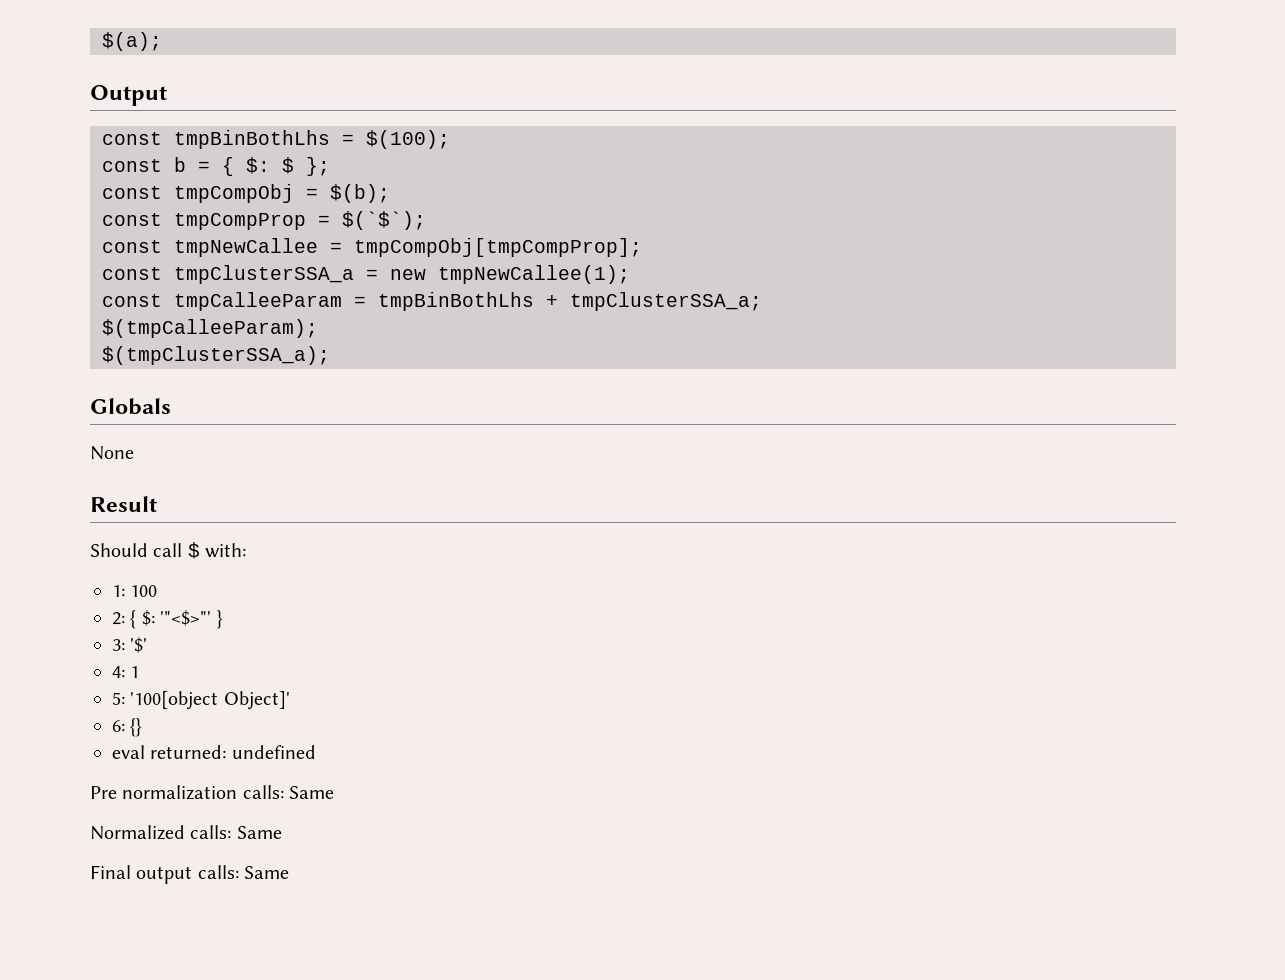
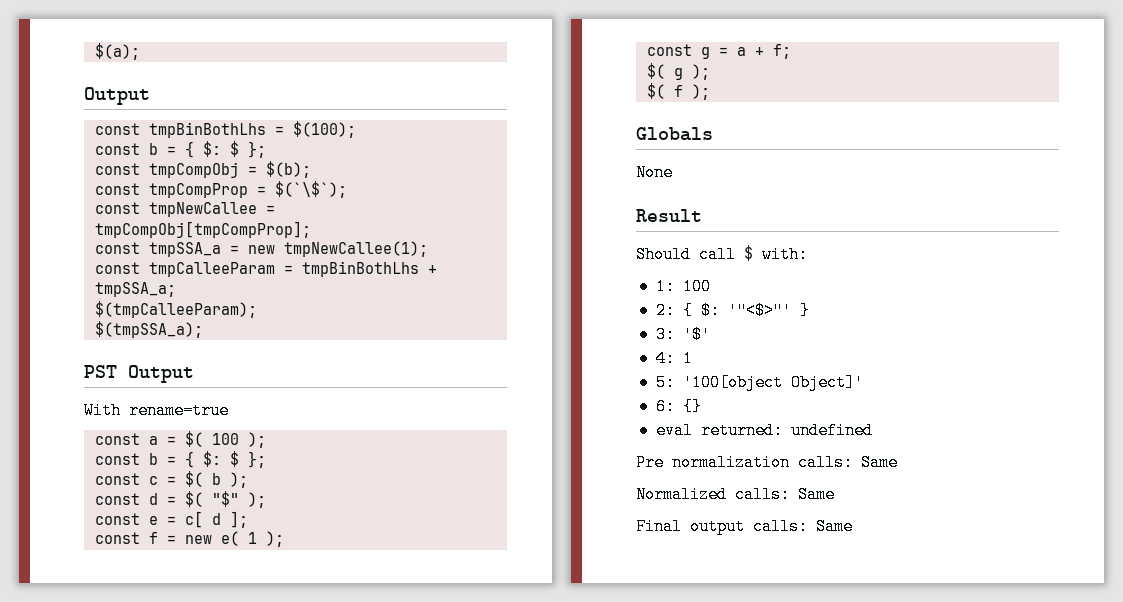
[342,211,426,230] $(`$`); -> [274,181,347,198] $(`\$`);
[174,265,354,284] tmpClusterSSA_a -> [148,242,221,257] tmpSSA_a
[570,292,762,311] tmpClusterSSA_a; -> [94,282,176,297] tmpSSA_a;
[102,346,330,365] $(tmpClusterSSA_a); -> [94,321,203,338] [84,365,194,383] [84,402,229,419] [94,431,266,448] [94,451,266,468] [94,471,248,488] [94,491,266,508] [94,511,248,528] [94,531,284,547] [646,44,791,59] [646,63,710,80] [646,83,710,100] $(tmpSSA_a); // PST Output // With rename=true // const a = $( 100 ); // const b = { $: $ }; // const c = $( b ); // const d = $( "$" ); // const e = c[ d ]; // const f = new e( 1 ); // const g = a + f; // $( g ); // $( f );

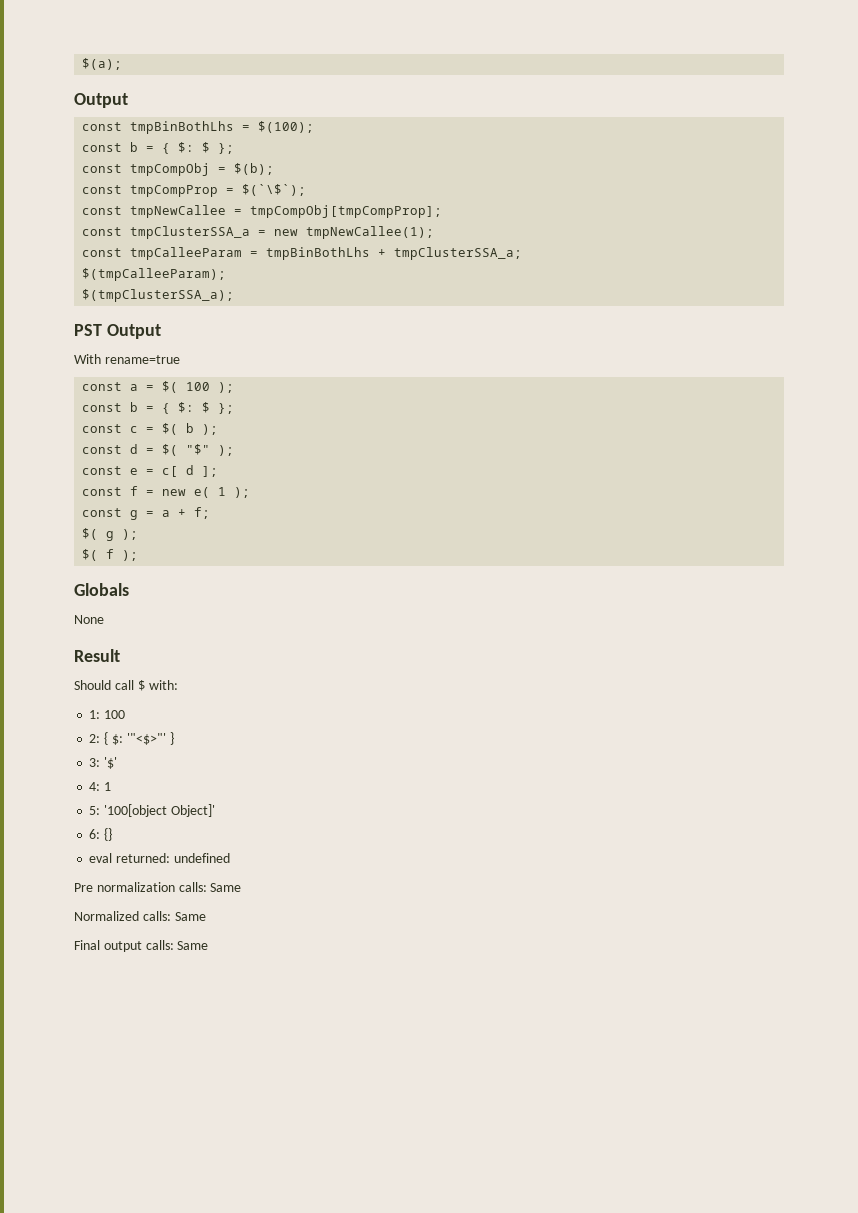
[148,242,221,257] tmpSSA_a -> [130,226,251,239] tmpClusterSSA_a
[94,282,176,297] tmpSSA_a; -> [394,247,523,260] tmpClusterSSA_a;
[94,321,203,338] $(tmpSSA_a); -> [82,289,235,302] $(tmpClusterSSA_a);

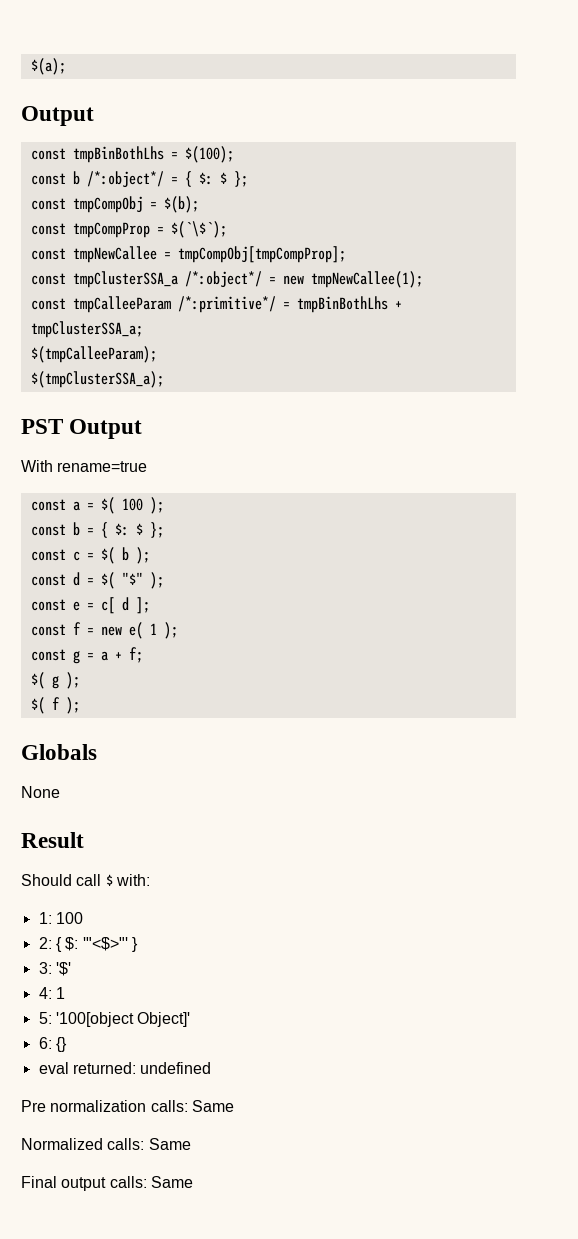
(139, 147) none -> [86,171,164,188] /*:object*/
(251, 232) none -> [184,271,262,288] /*:object*/
(243, 253) none -> [177,296,276,313] /*:primitive*/

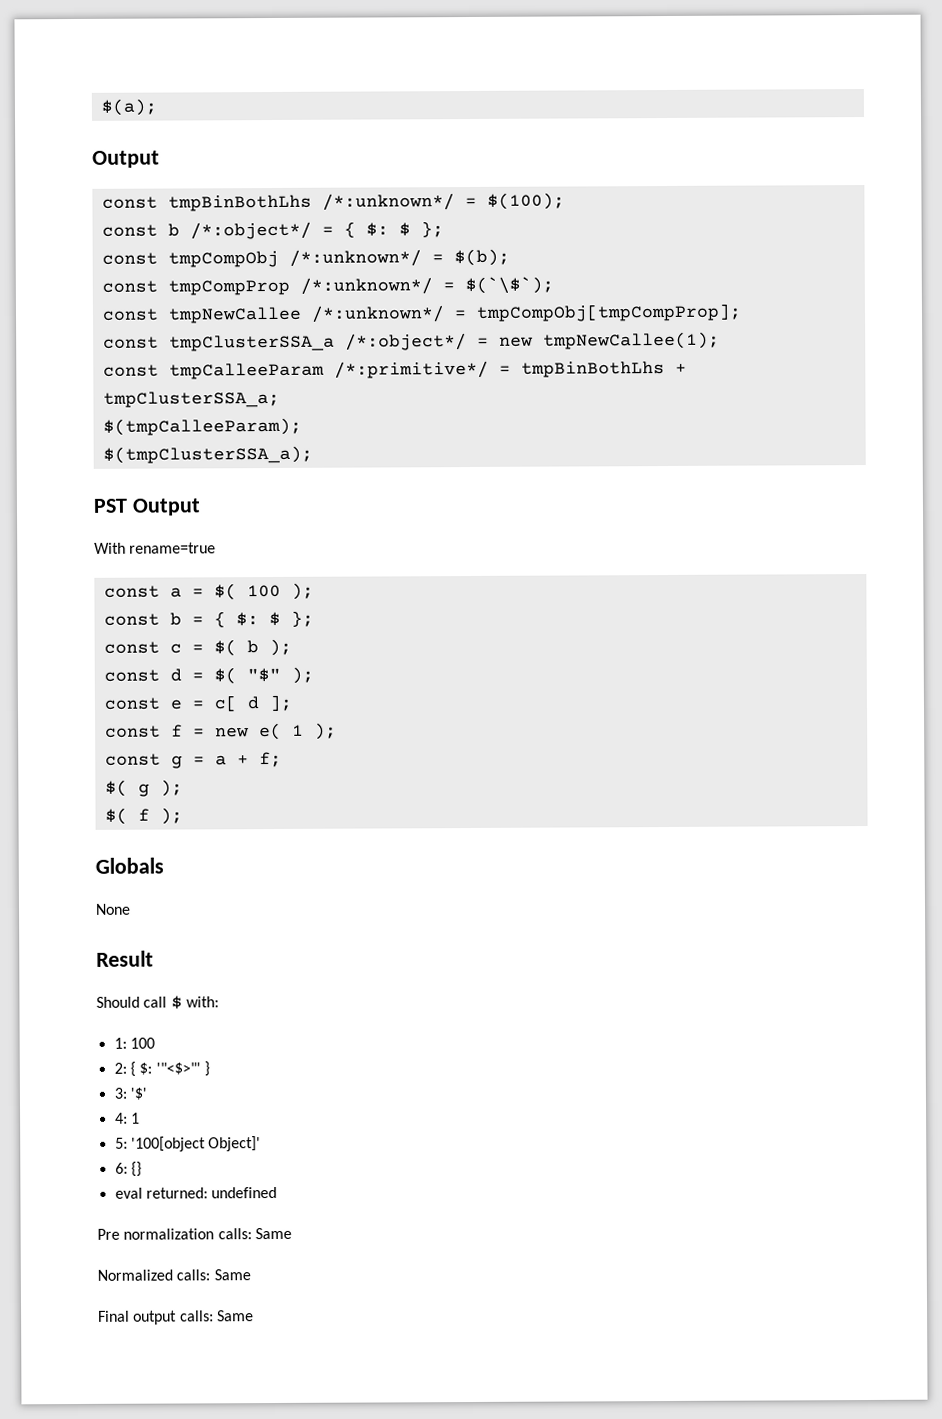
(164, 154) none -> [321,193,455,211] /*:unknown*/
(143, 204) none -> [288,249,422,267] /*:unknown*/
(150, 230) none -> [299,277,433,295] /*:unknown*/
(157, 254) none -> [310,305,445,323] /*:unknown*/

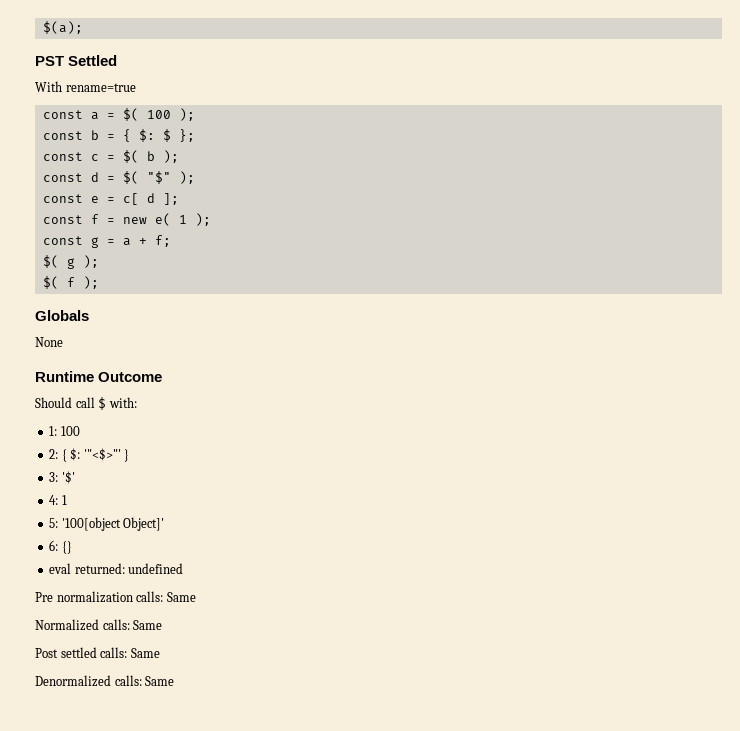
[92,150,160,168] [101,192,565,212] [101,221,444,240] [101,248,510,268] [101,276,554,296] [101,303,742,324] [102,331,720,352] [102,360,687,380] [102,390,280,408] [102,417,302,436] [102,445,313,464] // Output // const tmpBinBothLhs /*:unknown*/ = $(100); // const b /*:object*/ = { $: $ }; // const tmpCompObj /*:unknown*/ = $(b); // const tmpCompProp /*:unknown*/ = $(`\$`); // const tmpNewCallee /*:unknown*/ = tmpCompObj[tmpCompProp]; // const tmpClusterSSA_a /*:object*/ = new tmpNewCallee(1); // const tmpCalleeParam /*:primitive*/ = tmpBinBothLhs + tmpClusterSSA_a; // $(tmpCalleeParam); // $(tmpClusterSSA_a); -> (83, 27) none
[131,498,201,516] Output -> [68,55,118,66] Settled
[96,950,154,967] Result -> [35,371,163,382] Runtime Outcome
[98,1310,254,1325] Final output calls: Same -> [35,647,160,658] [35,675,175,687] Post settled calls: Same // Denormalized calls: Same

